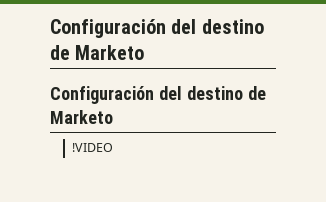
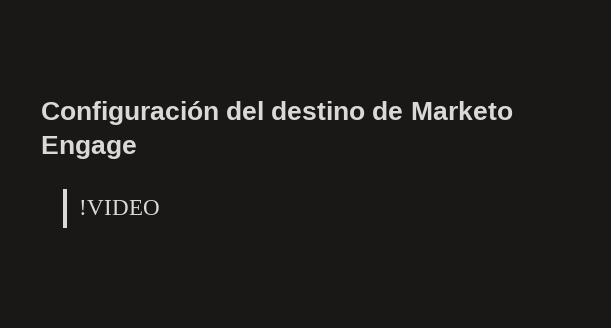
[50,19,264,38] [50,45,145,60] [50,86,266,104] [50,110,113,124] Configuración del destino de Marketo // Configuración del destino de Marketo -> [41,101,513,125] [41,136,137,159] Configuración del destino de Marketo Engage

